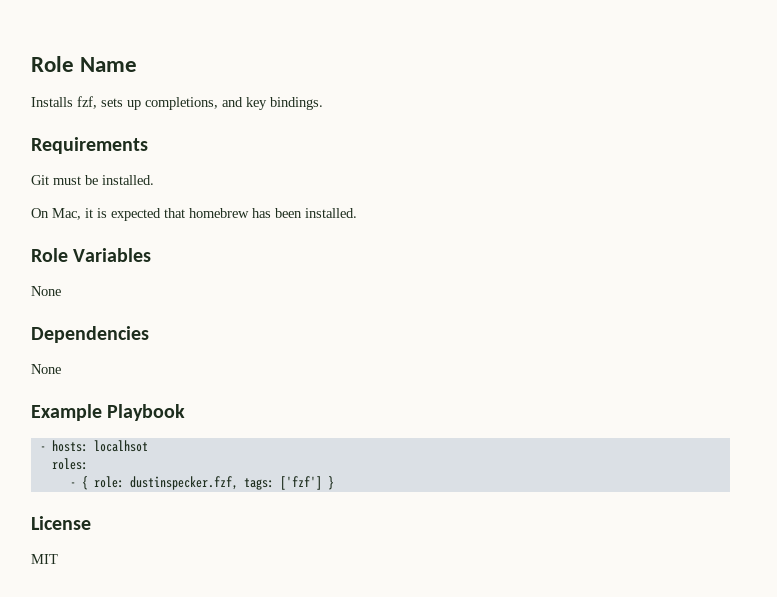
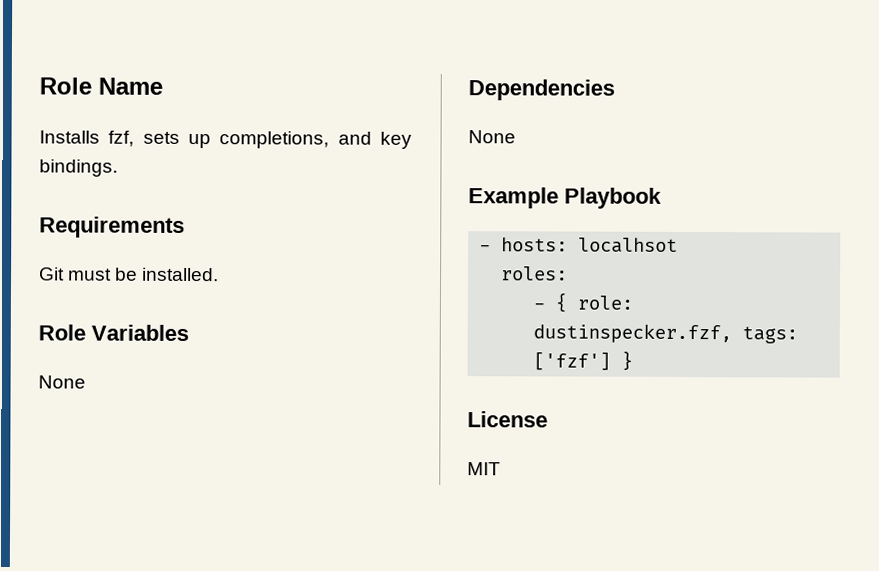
[31,208,357,221] // On Mac, it is expected that homebrew has been installed. -> (220, 274) none

